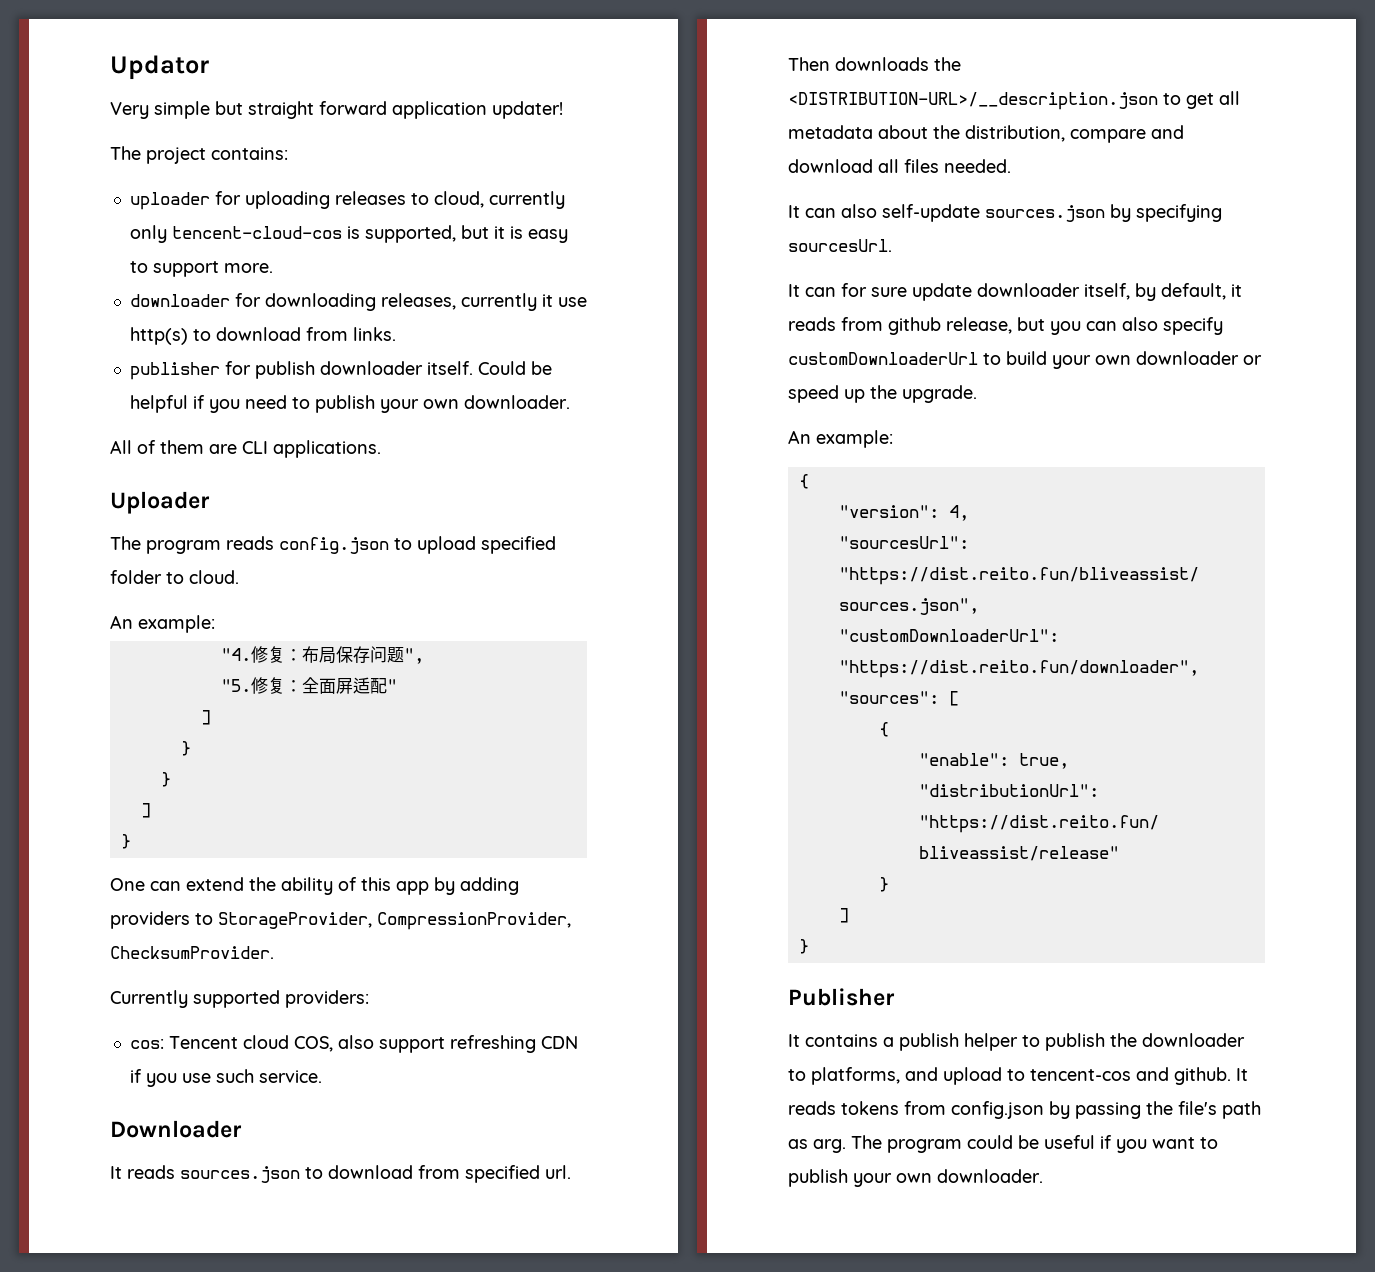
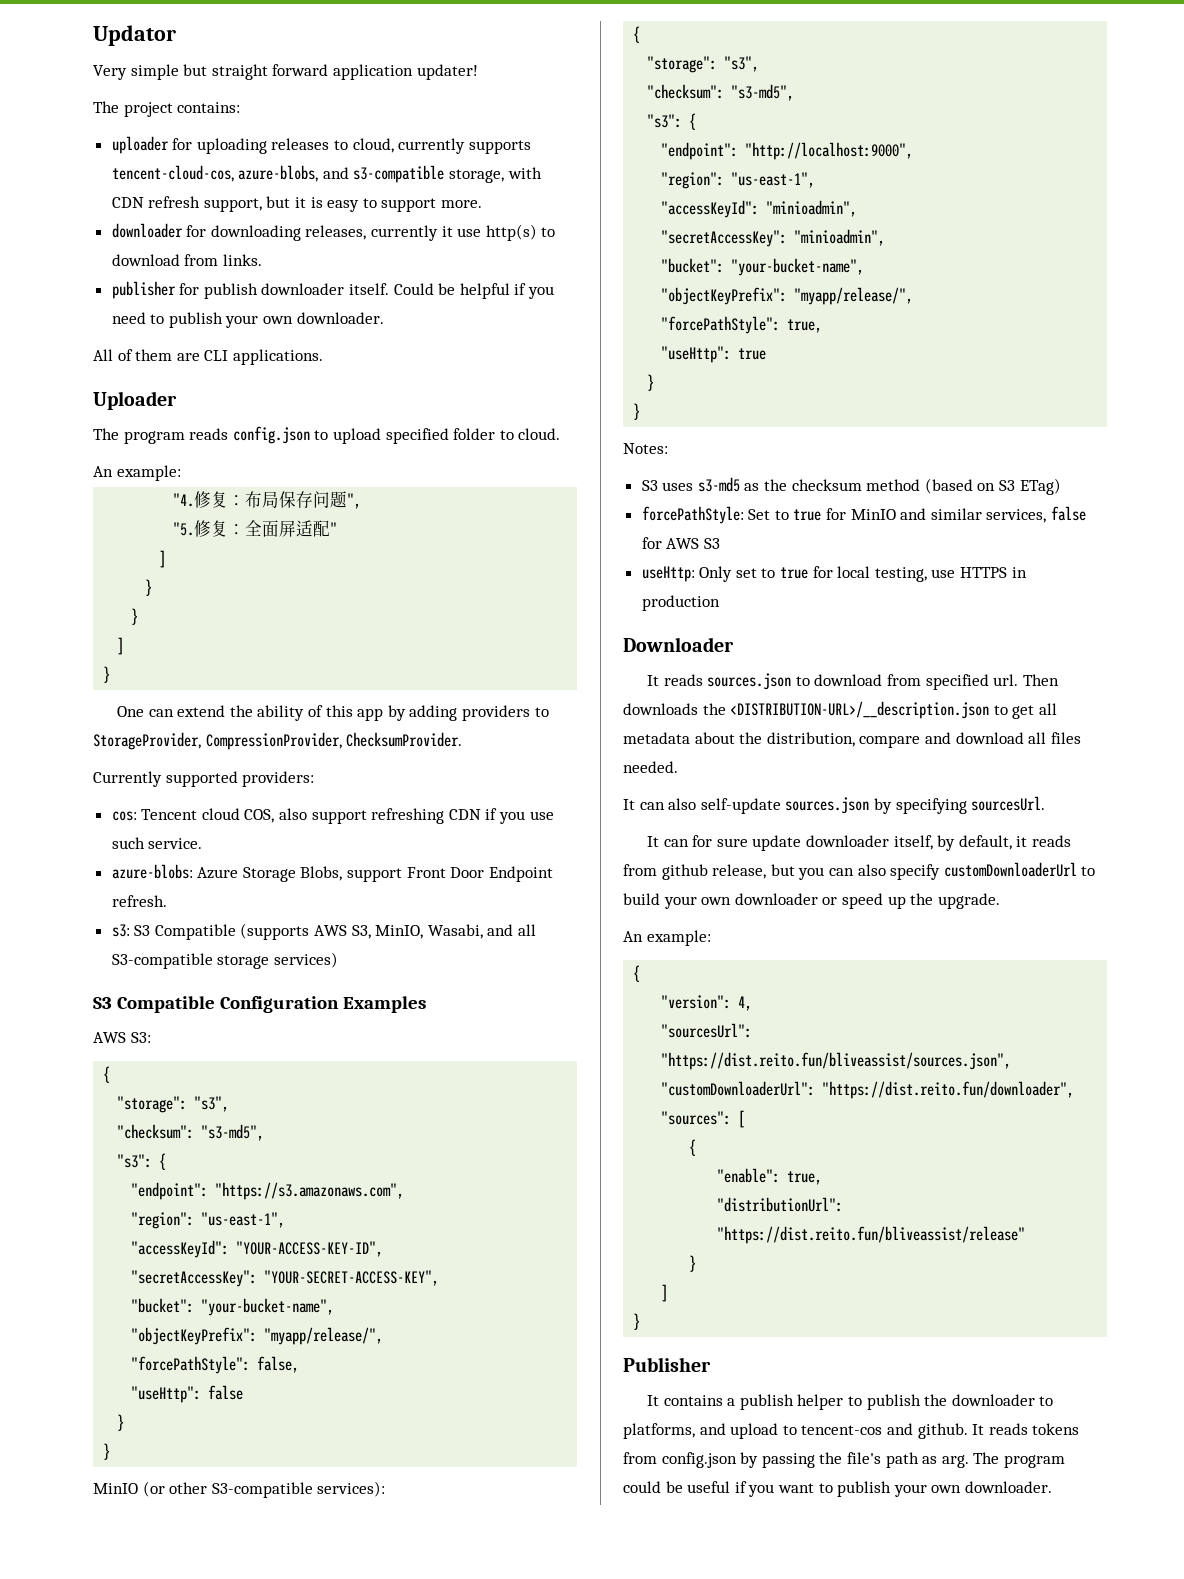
[129,225,456,243] only tencent-cloud-cos is supported, -> [468,140,531,154] [111,165,542,183] [111,196,262,212] supports tencent-cloud-cos, azure-blobs, and s3-compatible storage, with CDN refresh support,
(322, 1076) none -> [111,864,553,882] [111,895,167,907] [111,923,537,940] [111,952,338,969] [93,996,426,1013] [93,1032,151,1043] [103,1066,111,1083] [117,1096,230,1113] [117,1124,265,1141] [117,1153,167,1170] [131,1182,405,1200] [131,1212,286,1229] [131,1240,384,1258] [131,1270,440,1287] [131,1298,335,1316] [131,1327,384,1345] [131,1356,300,1374] [131,1385,244,1403] [117,1414,125,1431] [103,1443,111,1460] [93,1481,386,1498] [633,26,641,43] [647,56,760,73] [647,84,795,101] [647,113,697,130] [661,142,914,160] [661,172,816,189] [661,200,858,218] [661,229,886,247] [661,258,865,276] [661,287,914,305] [661,316,823,334] [661,346,767,363] [647,374,655,391] [633,403,641,420] [623,443,668,454] [641,477,1061,495] [641,506,1087,524] [641,537,720,549] [641,566,1027,582] [641,595,720,611] // azure-blobs: Azure Storage Blobs, support Front Door Endpoint refresh. // s3: S3 Compatible (supports AWS S3, MinIO, Wasabi, and all S3-compatible storage services) // S3 Compatible Configuration Examples // AWS S3: // { // "storage": "s3", // "checksum": "s3-md5", // "s3": { // "endpoint": "https://s3.amazonaws.com", // "region": "us-east-1", // "accessKeyId": "YOUR-ACCESS-KEY-ID", // "secretAccessKey": "YOUR-SECRET-ACCESS-KEY", // "bucket": "your-bucket-name", // "objectKeyPrefix": "myapp/release/", // "forcePathStyle": false, // "useHttp": false // } // } // MinIO (or other S3-compatible services): // { // "storage": "s3", // "checksum": "s3-md5", // "s3": { // "endpoint": "http://localhost:9000", // "region": "us-east-1", // "accessKeyId": "minioadmin", // "secretAccessKey": "minioadmin", // "bucket": "your-bucket-name", // "objectKeyPrefix": "myapp/release/", // "forcePathStyle": true, // "useHttp": true // } // } // Notes: // S3 uses s3-md5 as the checksum method (based on S3 ETag) // forcePathStyle: Set to true for MinIO and similar services, false for AWS S3 // useHttp: Only set to true for local testing, use HTTPS in production

